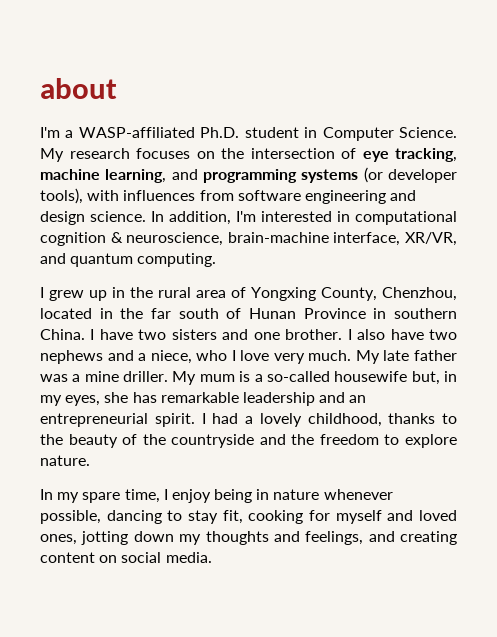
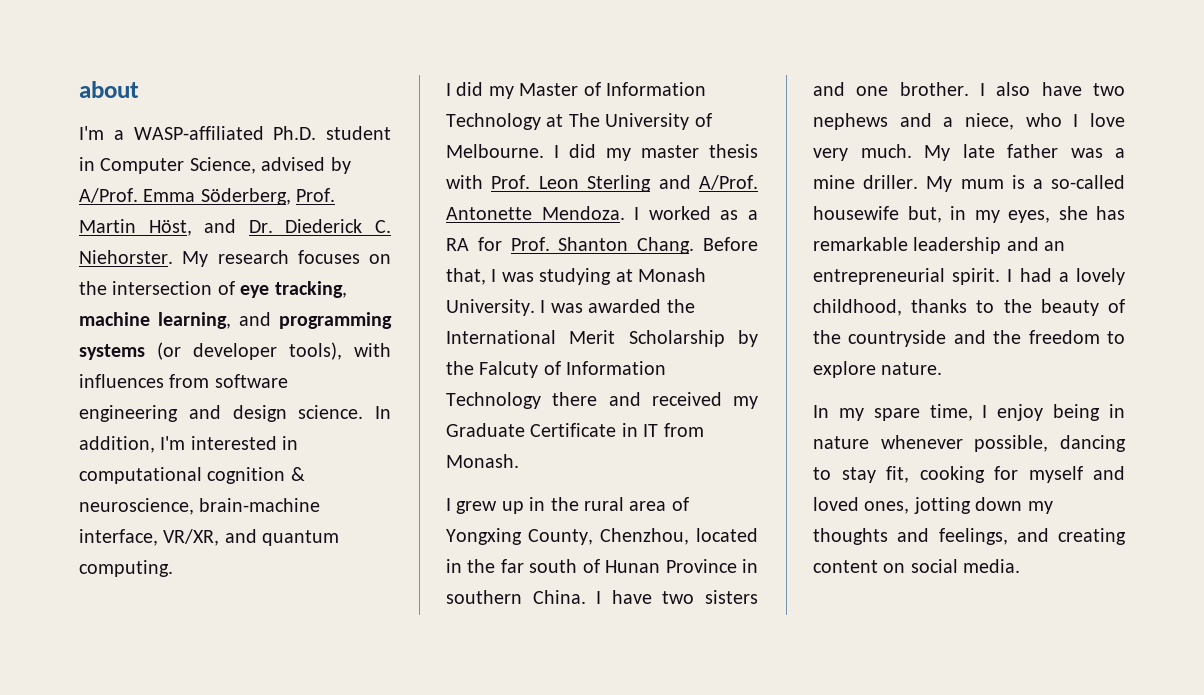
[399,127,457,138] Science. -> [189,157,351,174] [79,188,336,205] [79,219,391,236] [79,250,173,264] Science, advised by A/Prof. Emma Söderberg, Prof. Martin Höst, and Dr. Diederick C. Niehorster.
[405,232,457,246] XR/VR, -> [163,529,220,546] VR/XR,
(217, 260) none -> [446,82,706,99] [446,113,712,130] [446,144,758,161] [446,175,758,192] [446,206,758,220] [446,237,758,254] [446,268,706,285] [446,299,695,316] [446,330,758,347] [446,361,667,378] [446,392,758,409] [446,423,704,437] [446,454,519,468] // I did my Master of Information Technology at The University of Melbourne. I did my master thesis with Prof. Leon Sterling and A/Prof. Antonette Mendoza. I worked as a RA for Prof. Shanton Chang. Before that, I was studying at Monash University. I was awarded the International Merit Scholarship by the Falcuty of Information Technology there and received my Graduate Certificate in IT from Monash.

